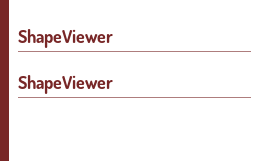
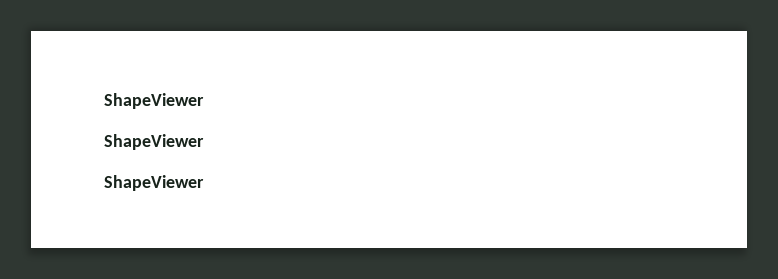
[18,29,113,48] [18,75,113,94] ShapeViewer // ShapeViewer -> [104,93,204,109] [104,134,204,150] [104,175,204,191] ShapeViewer // ShapeViewer // ShapeViewer

